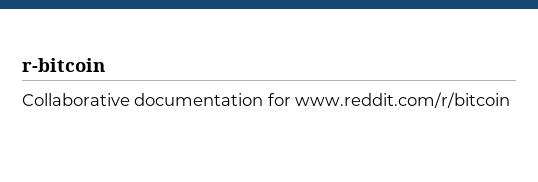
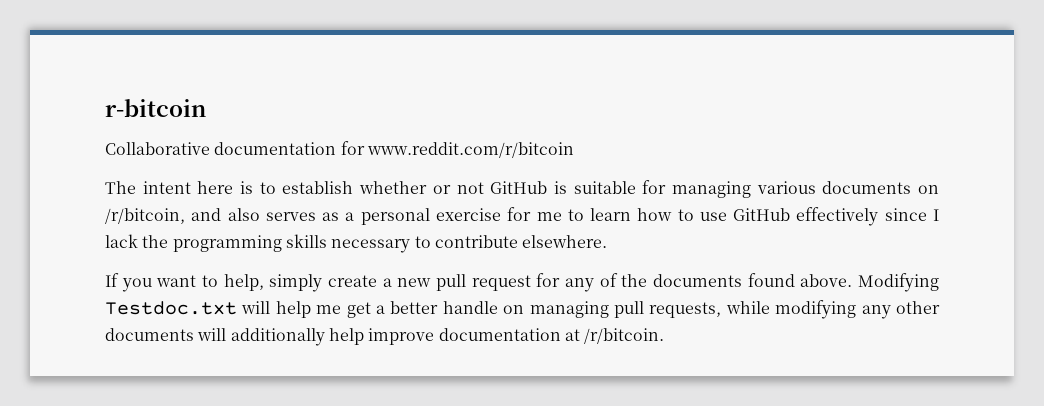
(511, 100) none -> [105,180,939,198] [105,207,940,226] [105,234,608,253] [105,273,939,292] [105,300,940,319] [105,328,665,346] // The intent here is to establish whether or not GitHub is suitable for managing various documents on /r/bitcoin, and also serves as a personal exercise for me to learn how to use GitHub effectively since I lack the programming skills necessary to contribute elsewhere. // If you want to help, simply create a new pull request for any of the documents found above. Modifying Testdoc.txt will help me get a better handle on managing pull requests, while modifying any other documents will additionally help improve documentation at /r/bitcoin.

